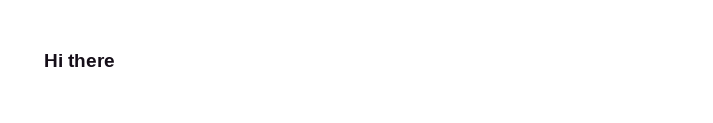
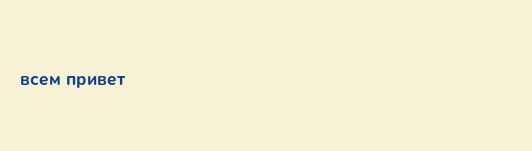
[44,54,116,67] Hi there -> [20,76,126,88] всем привет

